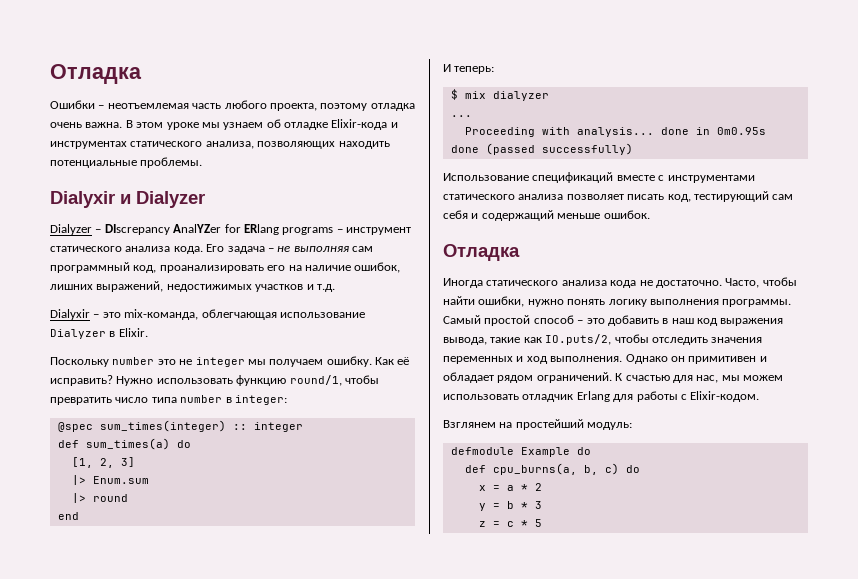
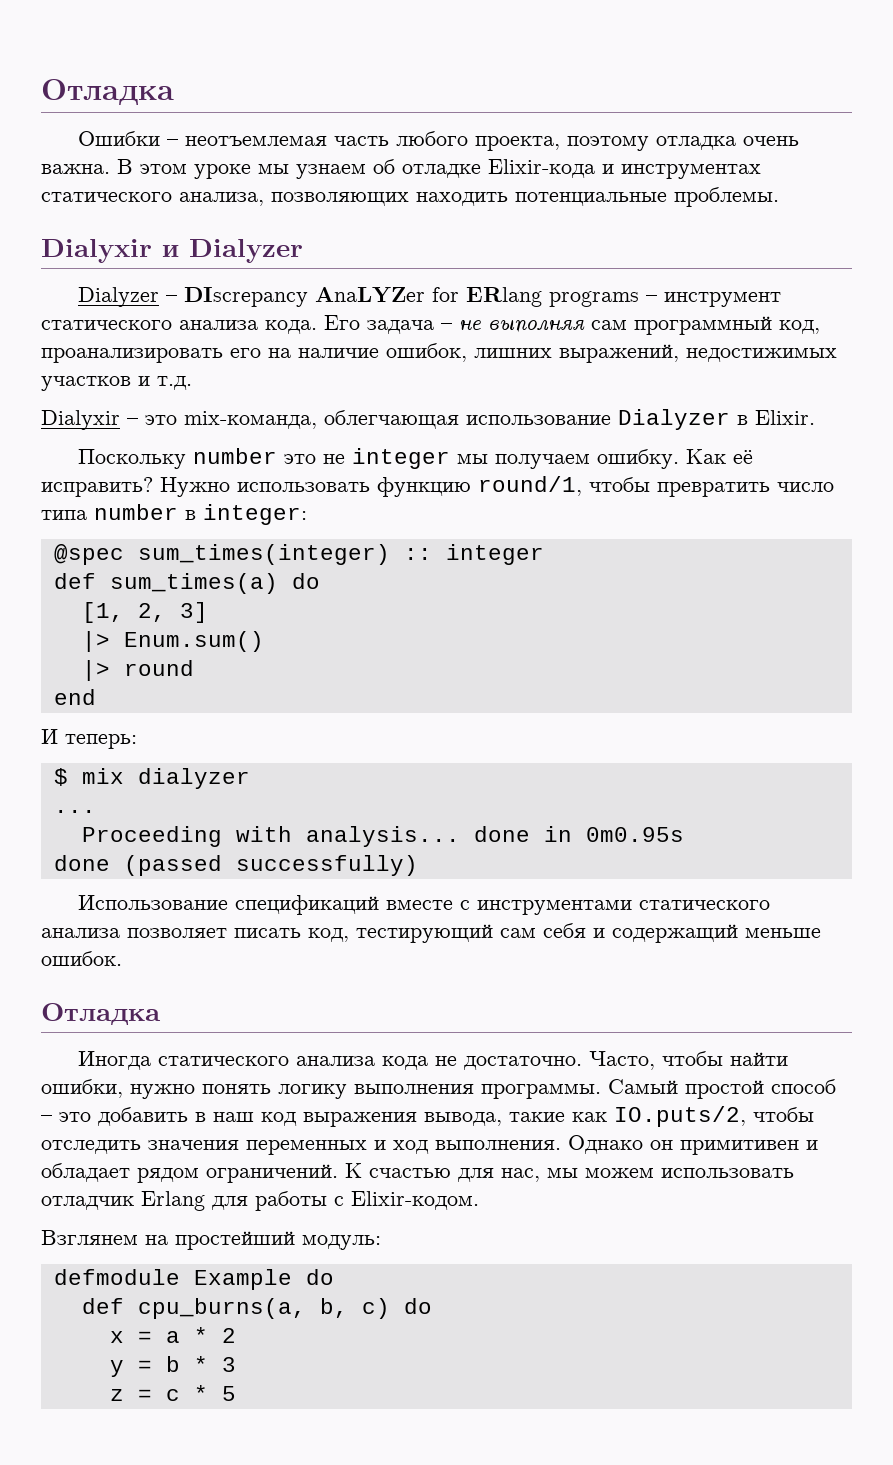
[173,224,222,233] AnalYZer -> [315,287,426,303] AnaLYZer
[92,476,149,484] Enum.sum -> [123,631,264,652] Enum.sum()

